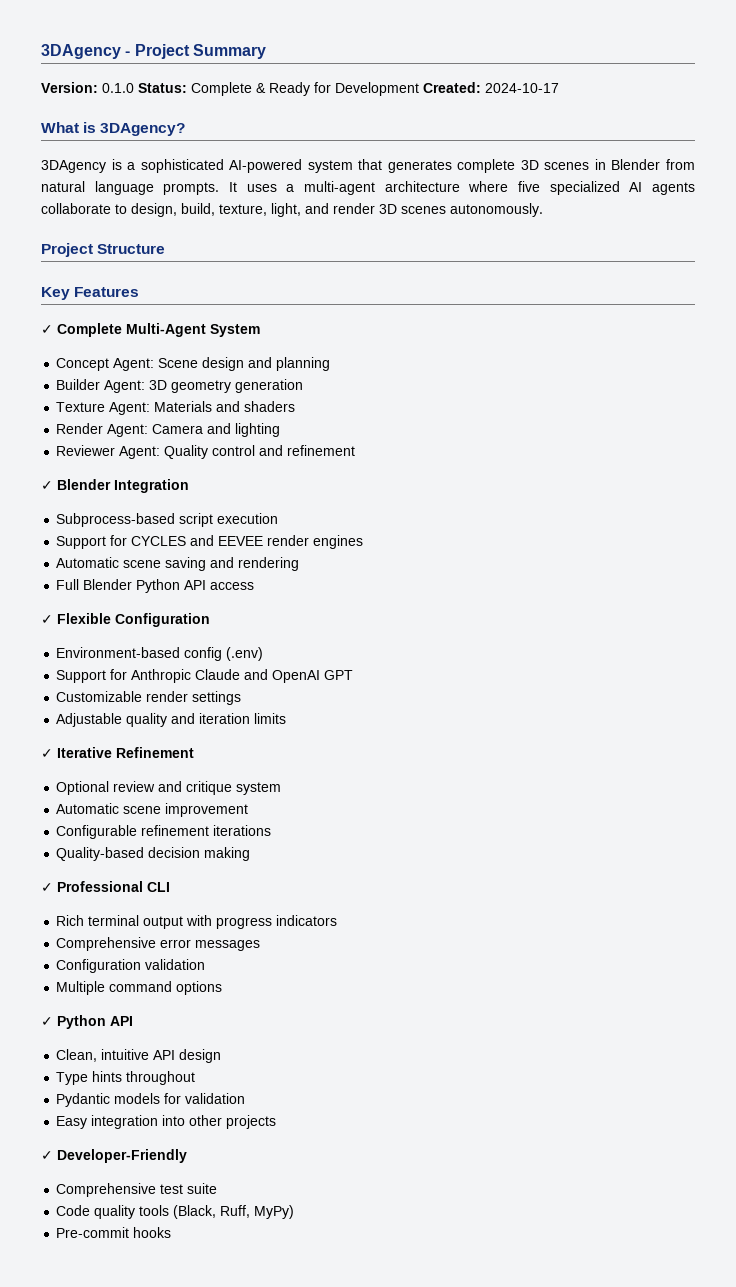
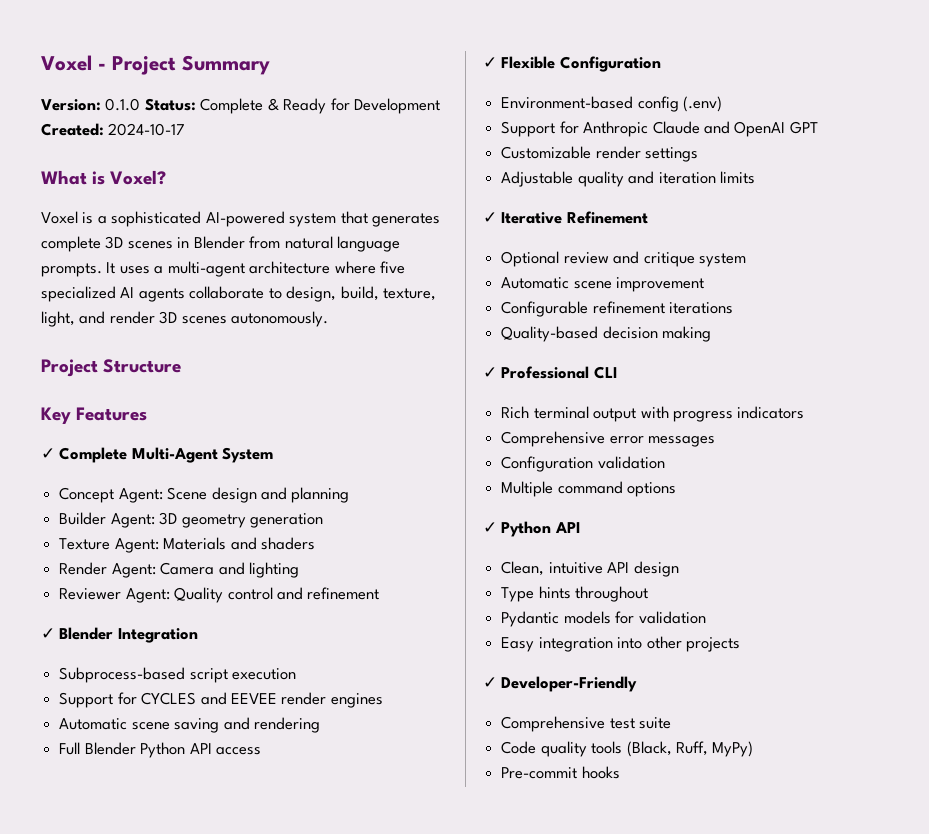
[41,44,121,59] 3DAgency -> [41,55,92,71] Voxel
[100,123,186,136] [41,160,106,173] 3DAgency? // 3DAgency -> [110,170,167,185] [41,211,78,224] Voxel? // Voxel

